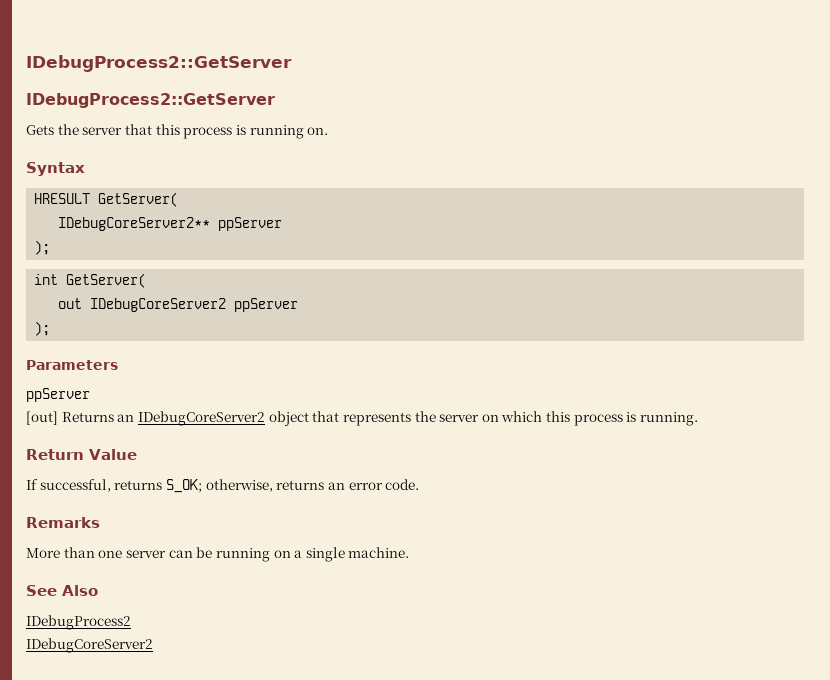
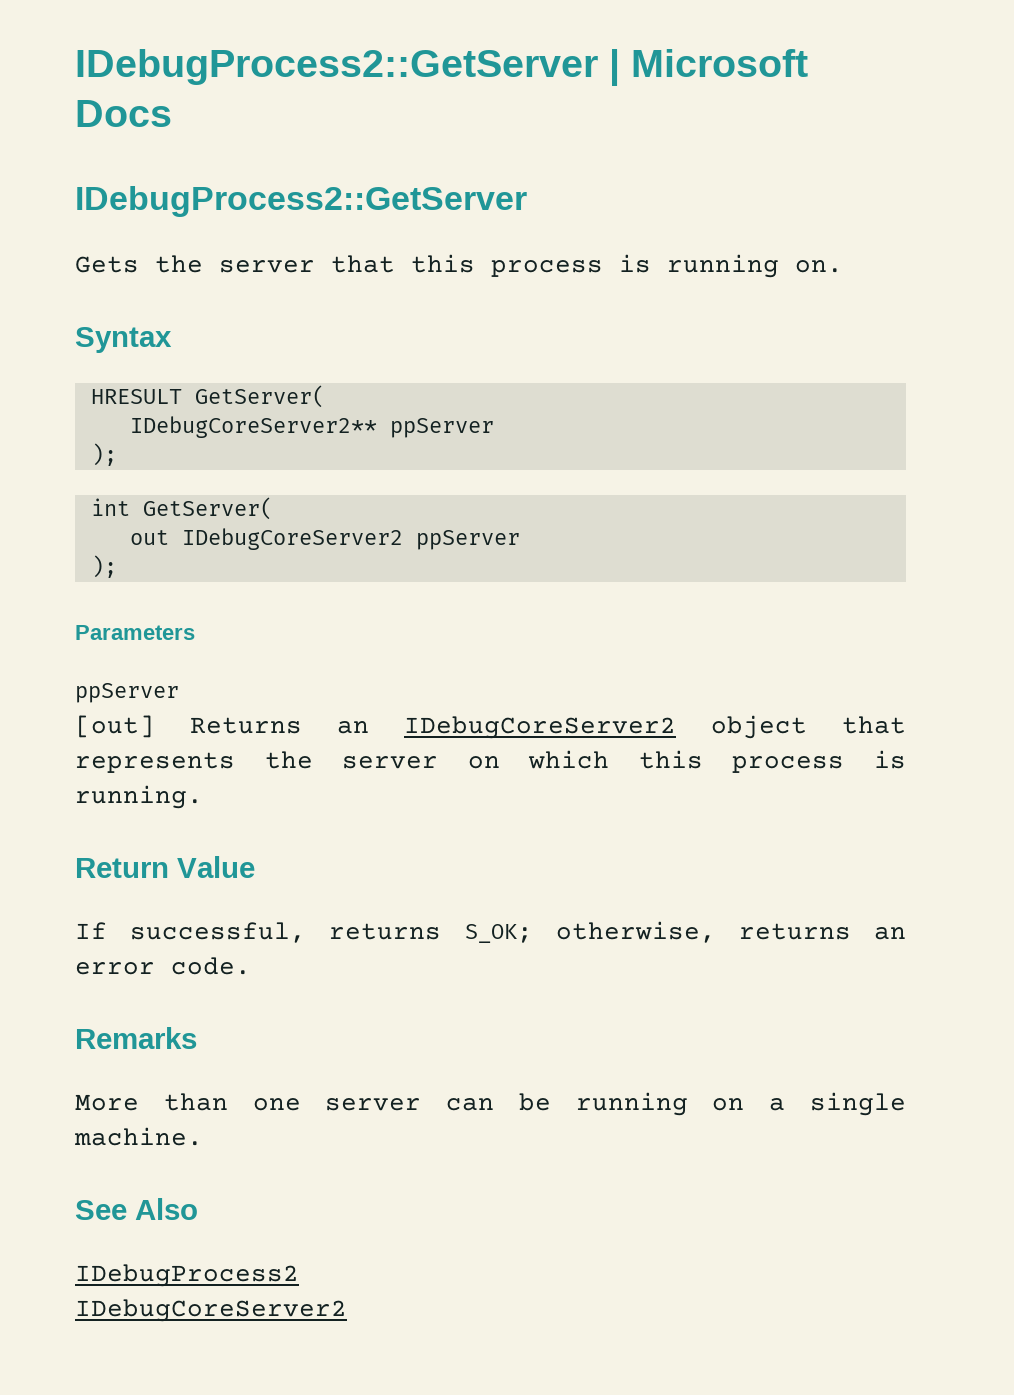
[26,55,292,72] IDebugProcess2::GetServer -> [75,49,808,86] [75,100,172,127] IDebugProcess2::GetServer | Microsoft Docs

